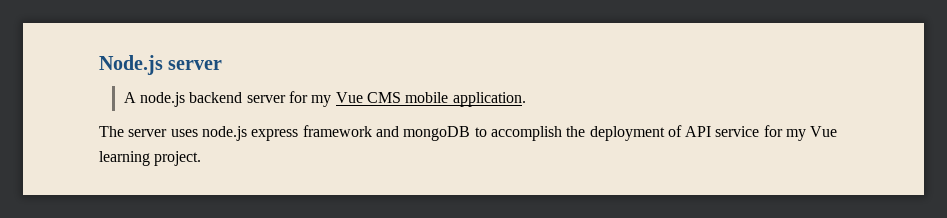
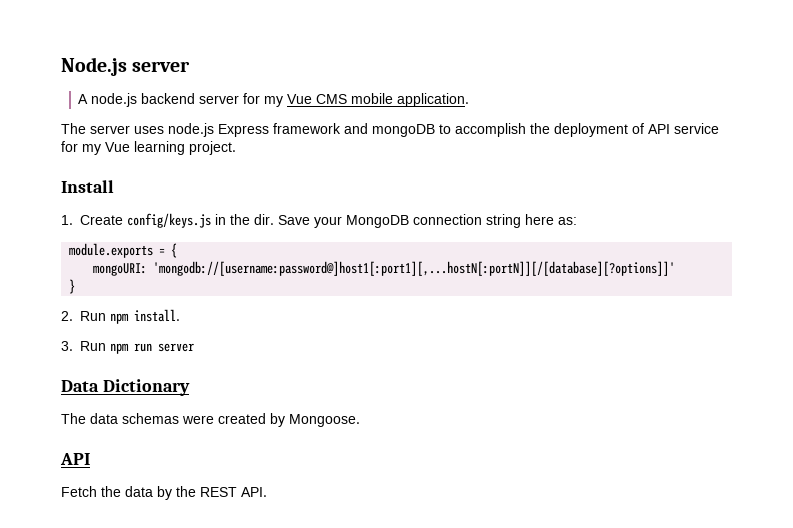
[251,129,299,141] express -> [218,124,269,137] Express
(202, 158) none -> [61,180,114,193] [61,213,577,228] [69,243,178,258] [93,261,676,276] [69,279,76,294] [61,309,180,324] [61,341,194,354] [61,379,190,396] [61,413,360,427] [60,453,90,465] [61,486,267,500] // Install // 1. Create config/keys.js in the dir. Save your MongoDB connection string here as: // module.exports = { // mongoURI: 'mongodb://[username:password@]host1[:port1][,...hostN[:portN]][/[database][?options]]' // } // 2. Run npm install. // 3. Run npm run server // Data Dictionary // The data schemas were created by Mongoose. // API // Fetch the data by the REST API.

